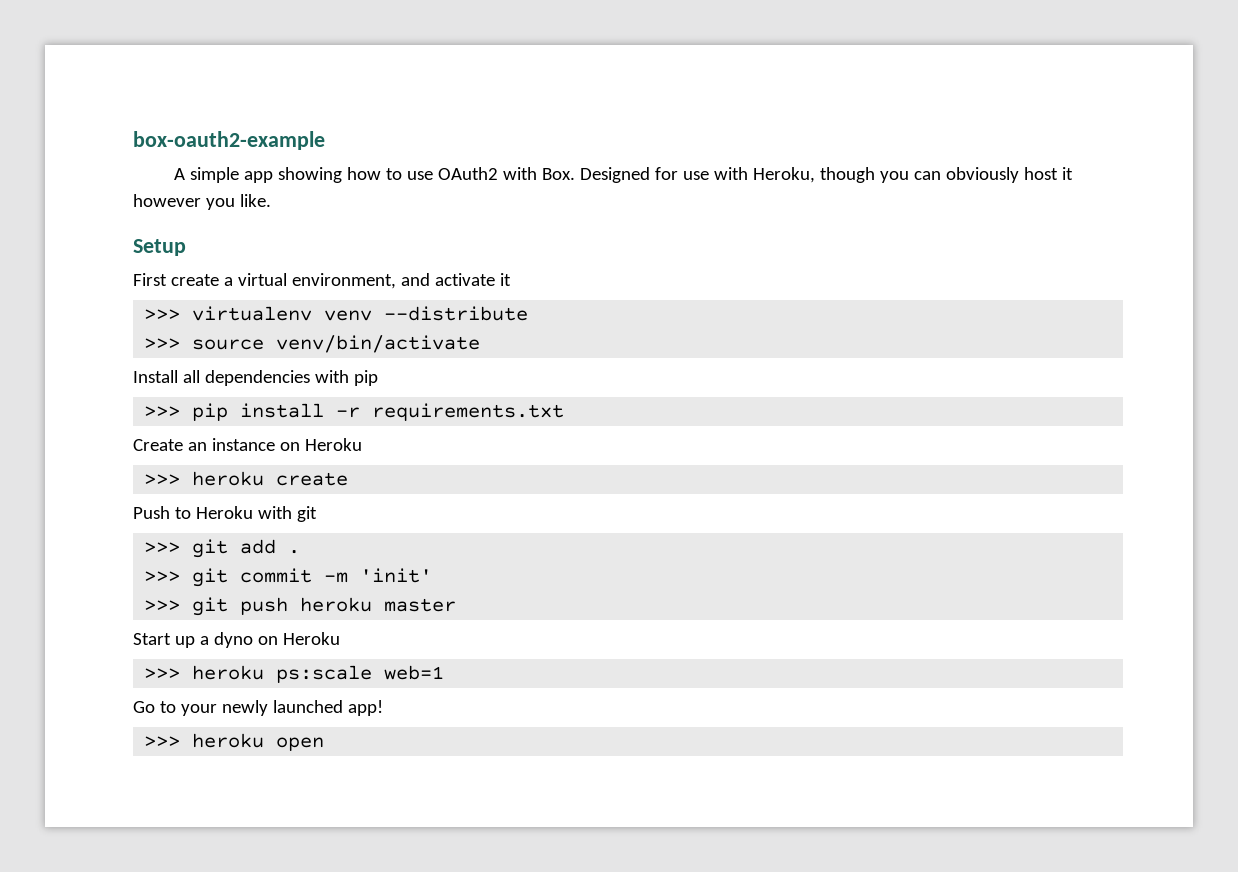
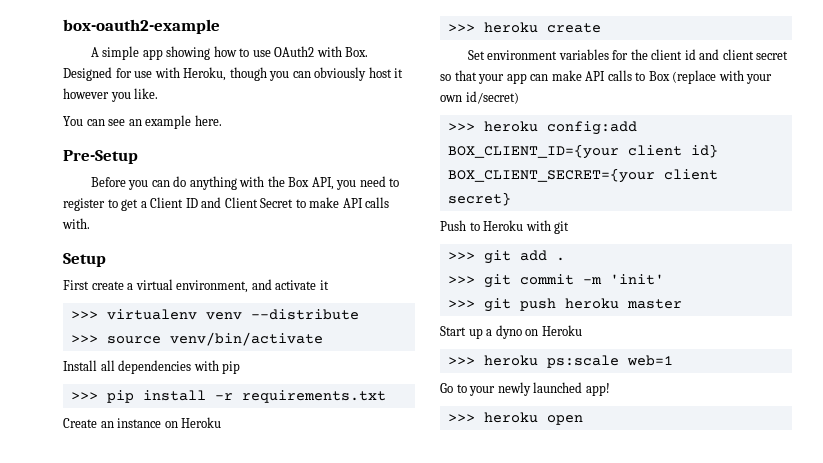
(271, 200) none -> [63,115,222,129] [63,150,138,164] [90,176,400,190] [63,197,390,211] [62,218,90,229] // You can see an example here. // Pre-Setup // Before you can do anything with the Box API, you need to register to get a Client ID and Client Secret to make API calls with.
(349, 479) none -> [467,49,789,60] [440,70,773,84] [440,91,519,104] [447,121,637,135] [447,144,718,159] [447,168,718,183] [447,192,511,206] // Set environment variables for the client id and client secret so that your app can make API calls to Box (replace with your own id/secret) // >>> heroku config:add BOX_CLIENT_ID={your client id} BOX_CLIENT_SECRET={your client secret}

